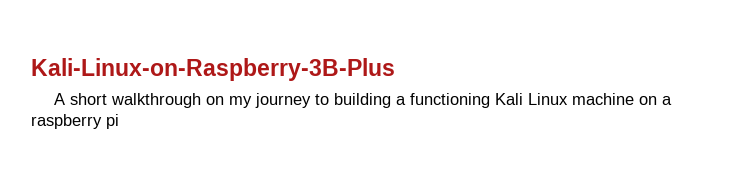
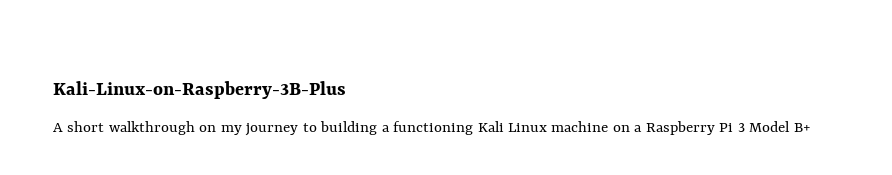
[31,114,119,129] raspberry pi -> [645,121,811,135] Raspberry Pi 3 Model B+

